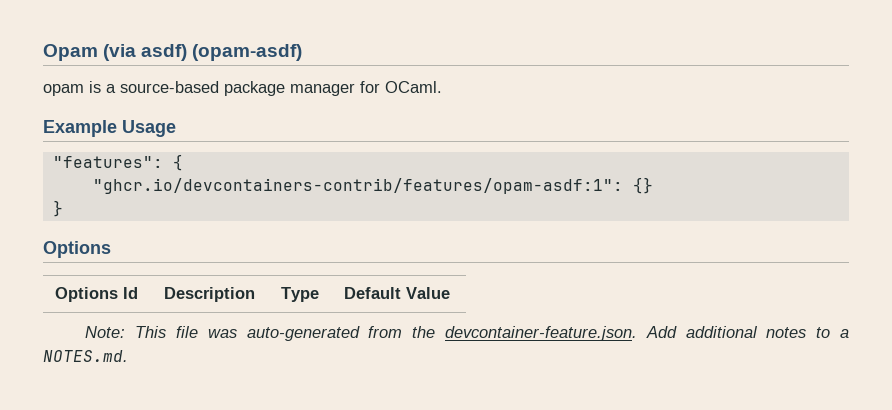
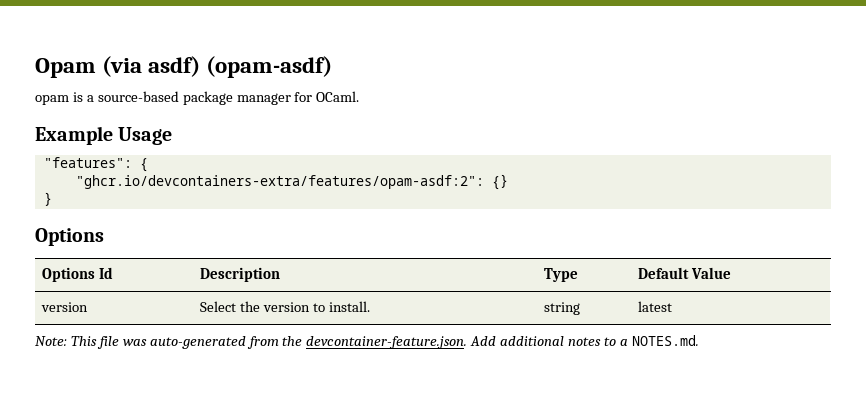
[92,178,623,194] "ghcr.io/devcontainers-contrib/features/opam-asdf:1": -> [75,175,484,189] "ghcr.io/devcontainers-extra/features/opam-asdf:2":
(451, 293) none -> [41,302,89,312] [200,301,370,312] [544,302,581,315] [638,301,673,312] // version | Select the version to install. | string | latest

